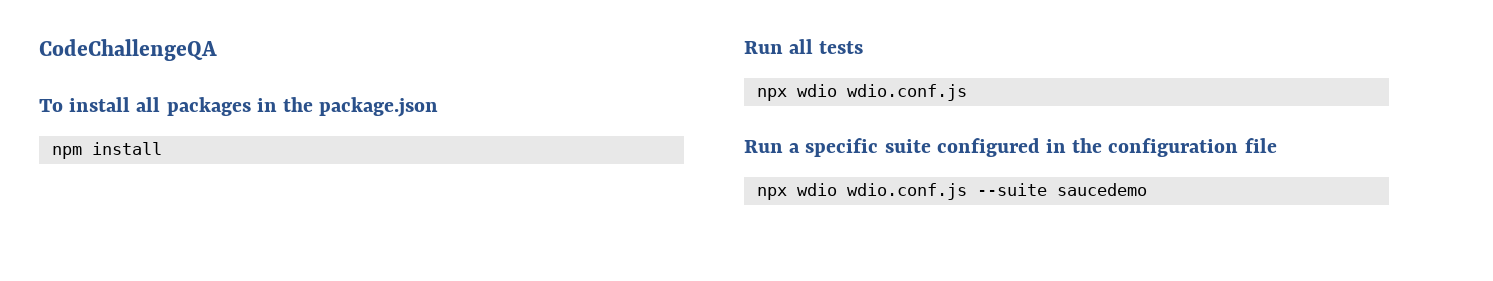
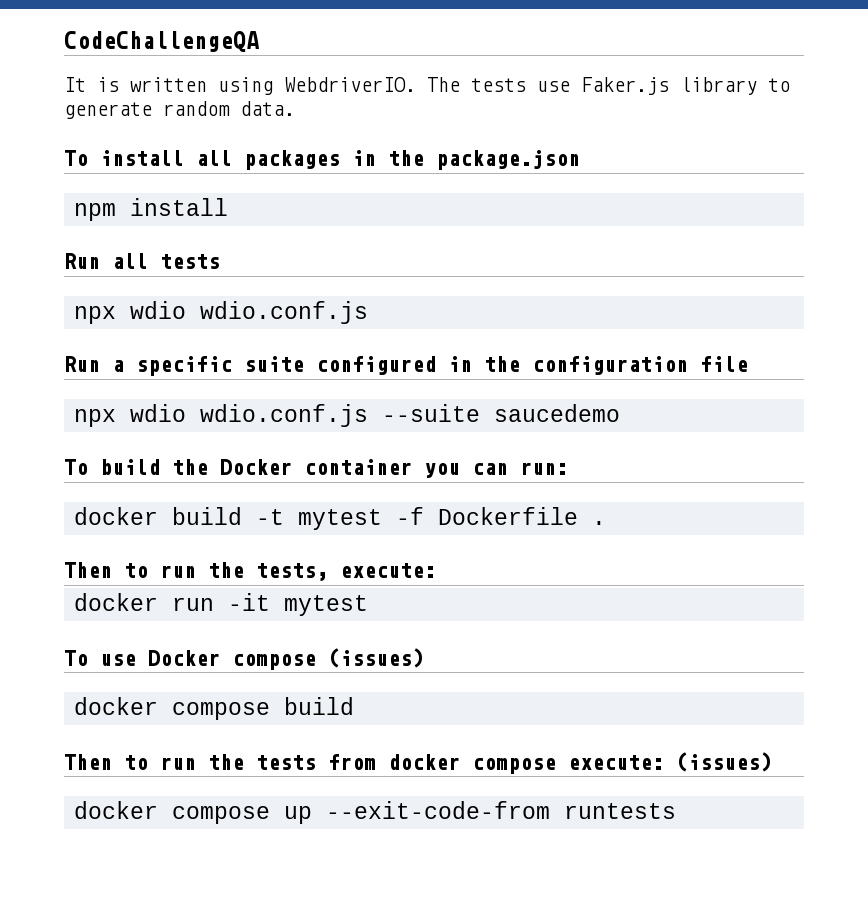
(217, 50) none -> [64,77,790,95] [64,101,295,119] // It is written using WebdriverIO. The tests use Faker.js library to generate random data.
(1147, 189) none -> [64,459,568,478] [73,507,606,530] [64,562,436,581] [73,593,368,616] [64,648,424,670] [73,697,354,720] [64,752,772,774] [73,801,676,824] // To build the Docker container you can run: // docker build -t mytest -f Dockerfile . // Then to run the tests, execute: // docker run -it mytest // To use Docker compose (issues) // docker compose build // Then to run the tests from docker compose execute: (issues) // docker compose up --exit-code-from runtests

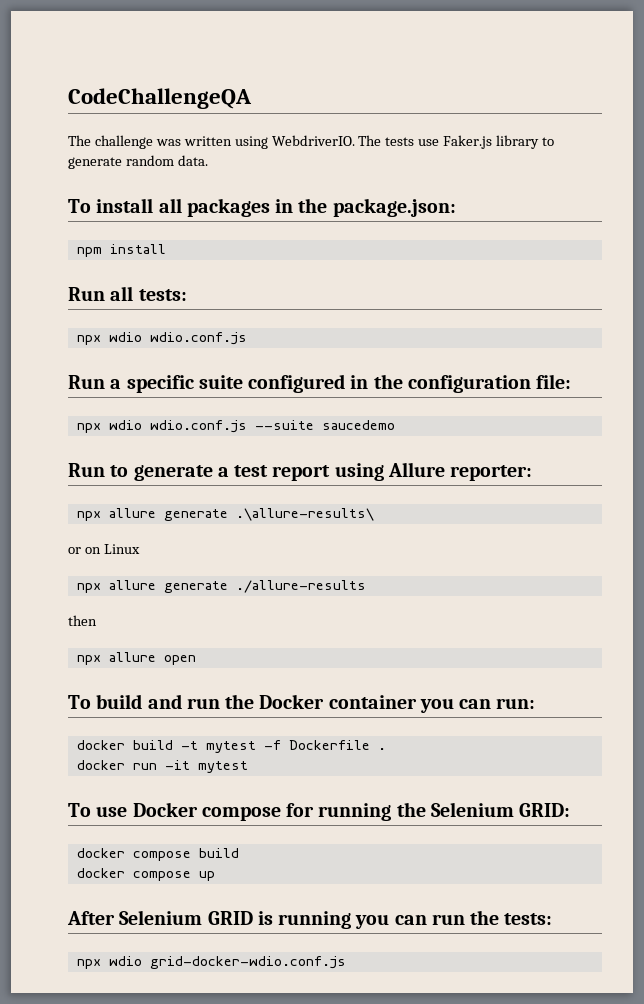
[64,77,119,92] It is -> [68,135,181,149] The challenge was
[436,150,580,170] package.json -> [332,198,456,217] package.json:
[160,254,220,269] tests -> [138,289,187,301] tests:
[700,356,748,372] file -> [536,374,572,389] file:
(620, 413) none -> [68,462,533,481] [76,508,374,521] [68,544,140,554] [76,580,366,593] [68,615,97,626] [76,652,196,665] // Run to generate a test report using Allure reporter: // npx allure generate .\allure-results\ // or on Linux // npx allure generate ./allure-results // then // npx allure open
(160, 467) none -> [147,694,220,709] and run
[64,562,436,581] // Then to run the tests, execute: -> (386, 749) none
[328,648,424,668] [73,697,354,720] [64,752,772,774] [73,801,676,824] (issues) // docker compose build // Then to run the tests from docker compose execute: (issues) // docker compose up --exit-code-from runtests -> [286,802,571,821] [76,848,239,861] [76,868,215,881] [67,910,553,929] [76,956,346,969] for running the Selenium GRID: // docker compose build // docker compose up // After Selenium GRID is running you can run the tests: // npx wdio grid-docker-wdio.conf.js

